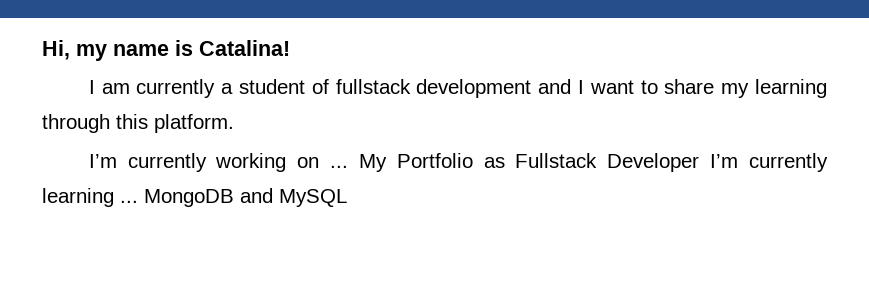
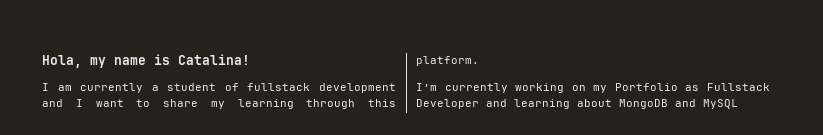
[42,40,70,60] Hi, -> [42,55,82,68] Hola,
[330,154,387,172] ... My -> [593,85,608,93] my
[710,153,828,172] [42,188,138,207] I’m currently learning ... -> [486,99,612,109] and learning about

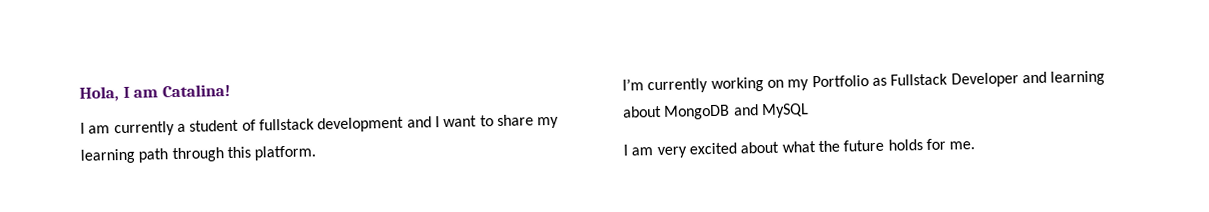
[90,54,170,68] my name is -> [122,86,159,98] I am
(294, 104) none -> [138,148,169,163] path
(738, 104) none -> [623,138,976,159] // I am very excited about what the future holds for me.

